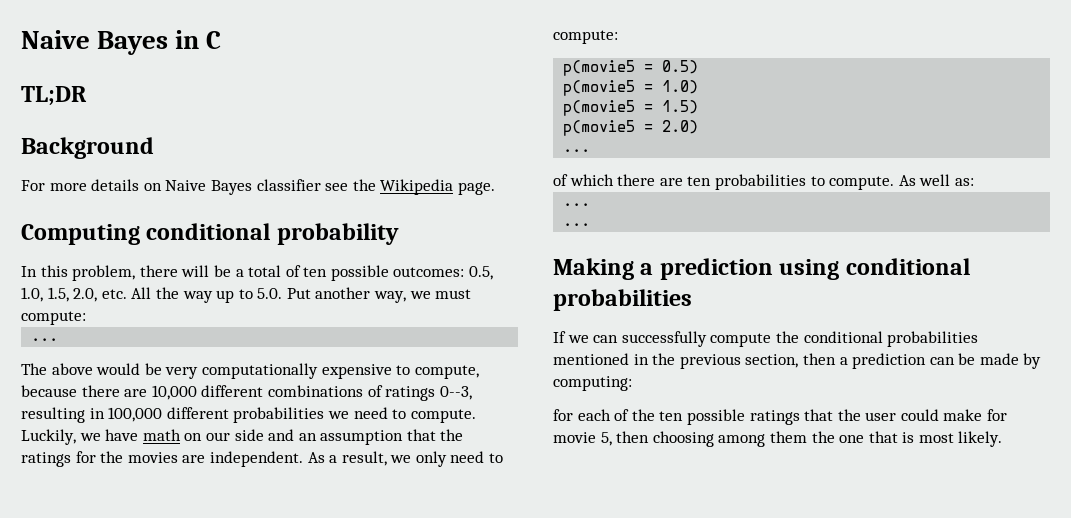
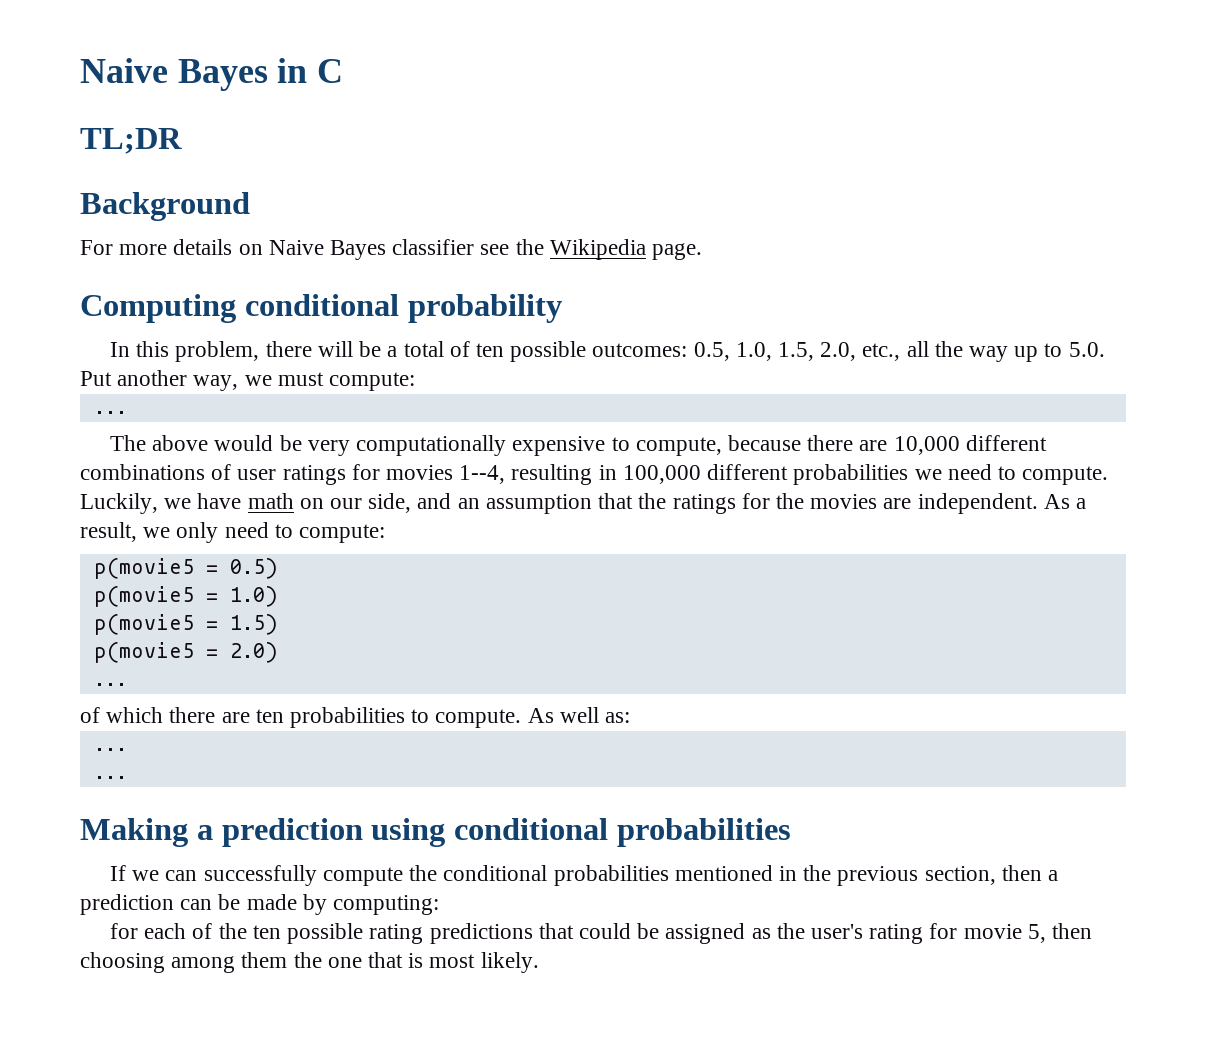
[101,287,152,299] etc. All -> [862,341,929,361] etc., all
[385,386,472,401] ratings 0--3, -> [237,464,506,485] user ratings for movies 1--4,
[234,429,264,441] side -> [368,493,412,513] side,
[749,409,983,425] ratings that the user could make -> [369,923,924,944] rating predictions that could be assigned as the user's rating

